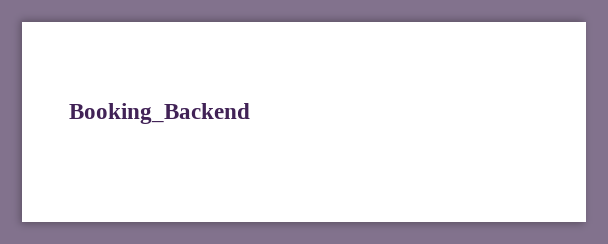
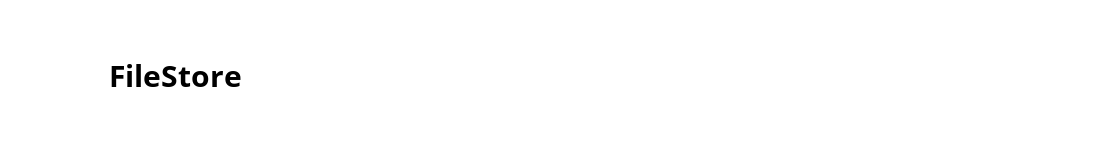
[69,103,250,124] Booking_Backend -> [109,64,242,87] FileStore

